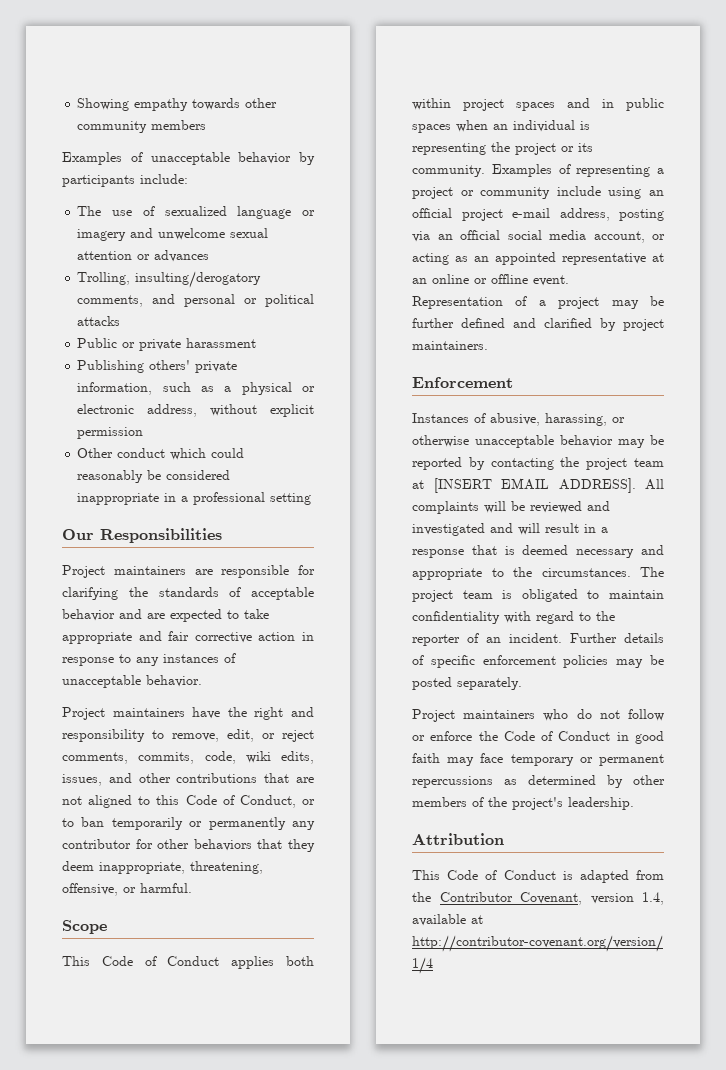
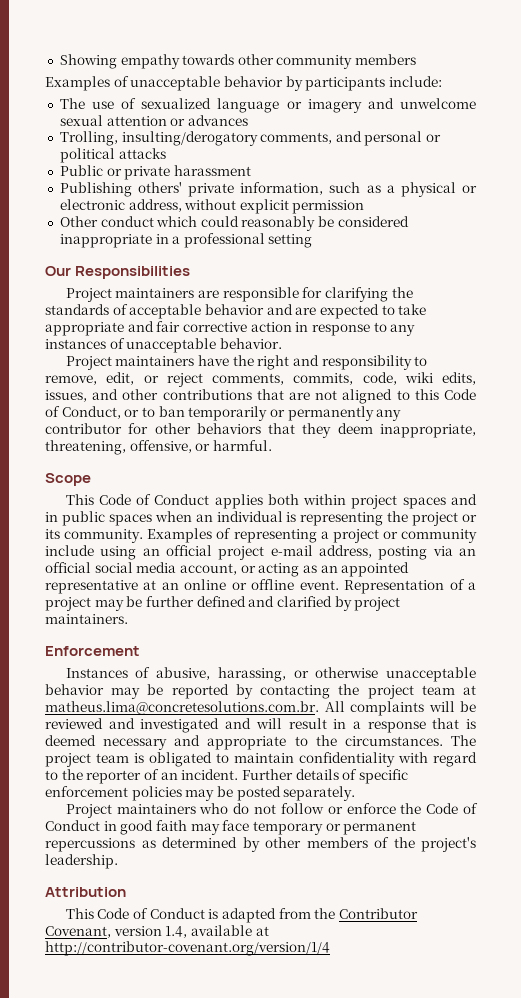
[433,478,636,493] [INSERT EMAIL ADDRESS]. -> [45,701,319,715] matheus.lima@concretesolutions.com.br.

